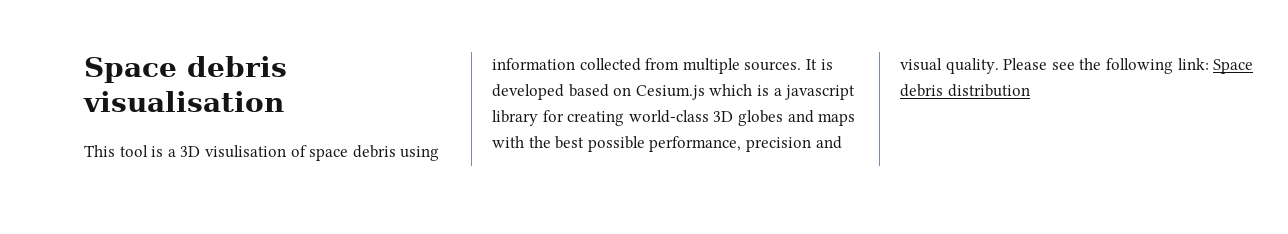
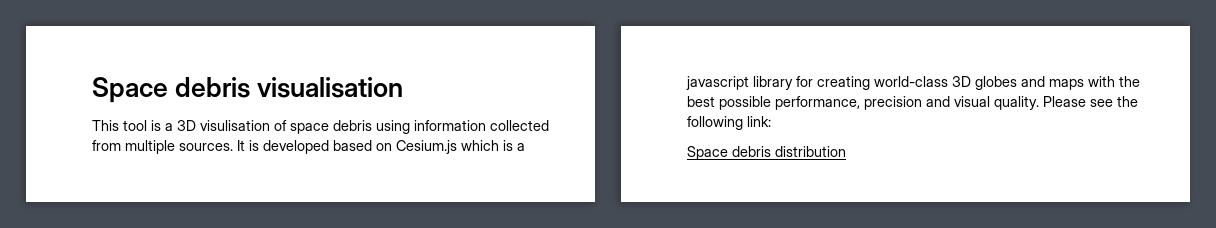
(1209, 64) none -> (771, 121) //

